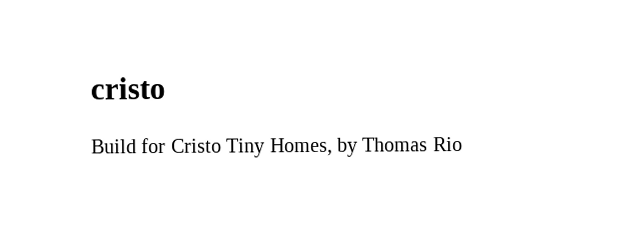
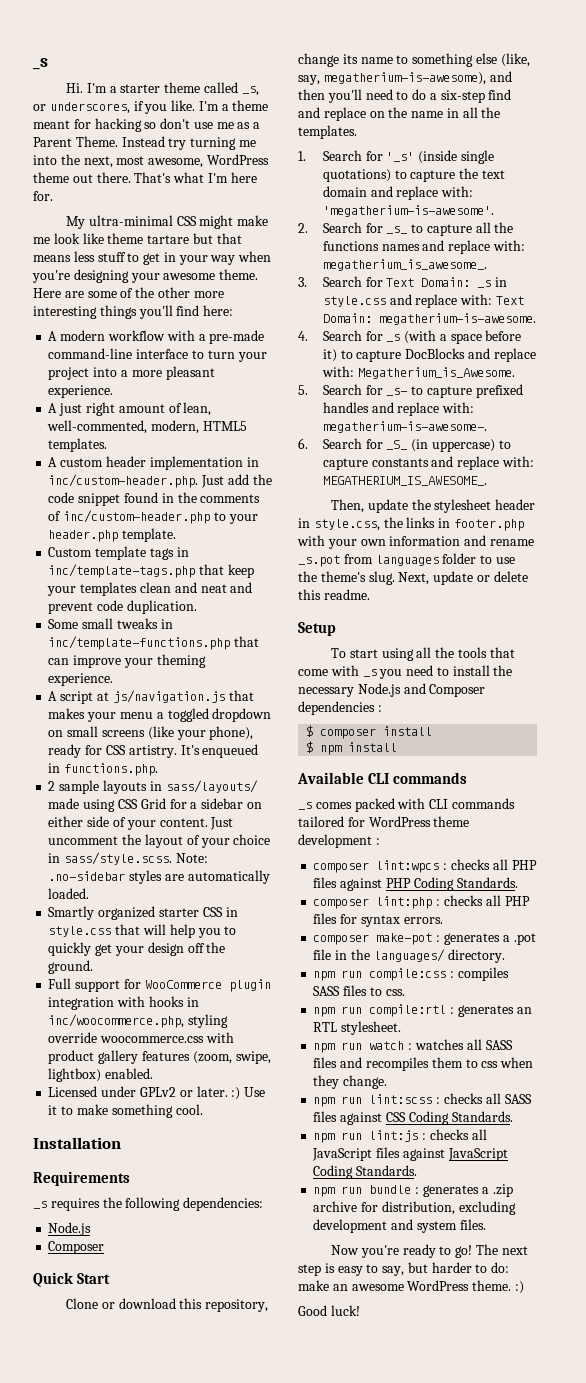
[90,76,166,100] [91,136,463,158] cristo // Build for Cristo Tiny Homes, by Thomas Rio -> [33,58,48,70] [65,82,259,96] [33,100,269,114] [33,118,261,132] [33,136,256,150] [33,154,269,168] [33,172,257,183] [33,191,53,201] [65,215,269,229] [33,233,242,244] [33,251,272,265] [32,269,259,283] [33,287,224,298] [33,305,234,319] [48,330,265,344] [48,348,267,362] [48,366,215,380] [48,385,114,398] [48,402,212,416] [47,420,247,434] [48,438,108,452] [48,456,259,470] [48,474,272,488] [48,492,261,506] [48,510,258,524] [48,528,177,542] [48,546,189,560] [48,564,254,578] [47,582,253,596] [48,600,197,614] [48,618,173,629] [48,636,260,650] [48,654,206,668] [48,673,114,686] [48,690,254,704] [48,708,272,722] [48,726,254,740] [48,744,259,758] [48,763,159,776] [48,780,258,794] [48,798,262,812] [48,816,234,830] [48,834,271,848] [48,852,208,865] [48,870,270,884] [48,888,90,899] [48,906,238,920] [48,924,237,938] [48,942,226,956] [48,960,94,974] [48,978,271,992] [48,996,199,1010] [48,1014,229,1028] [48,1032,234,1043] [48,1050,271,1064] [48,1068,154,1082] [48,1086,266,1100] [48,1104,203,1118] [33,1137,121,1149] [33,1171,130,1186] [33,1197,264,1211] [48,1222,92,1236] [48,1241,105,1254] [33,1272,111,1287] [65,1298,269,1312] [298,53,530,67] [298,71,512,85] [298,89,512,103] [298,107,501,121] [298,125,357,139] [298,150,494,164] [322,168,505,182] [322,186,474,200] [322,205,494,217] [298,222,514,236] [322,240,525,254] [322,259,487,271] [298,276,508,288] [322,294,524,308] [322,313,536,325] [298,330,522,344] [322,348,536,362] [321,366,515,379] [298,384,523,398] [322,402,475,416] [322,421,487,433] [298,438,511,452] [322,456,534,470] [322,476,487,486] [330,499,536,513] [298,517,524,531] [297,535,534,549] [298,553,515,567] [298,571,528,585] [298,589,370,600] [298,622,336,636] [330,647,515,661] [298,665,513,679] [298,683,486,697] [298,701,382,715] [306,725,433,739] [306,741,398,755] [297,772,468,784] [298,798,515,812] [298,816,470,827] [298,834,380,848] [313,859,537,873] [313,877,518,891] [313,895,530,909] [313,913,443,927] [313,933,536,945] [313,949,505,963] [313,967,509,981] [313,985,405,996] [313,1004,532,1017] [313,1021,402,1035] [313,1039,513,1053] [313,1057,534,1071] [313,1075,388,1089] [313,1093,532,1107] [313,1111,513,1125] [313,1129,487,1143] [312,1147,508,1161] [313,1165,418,1179] [313,1184,513,1197] [313,1201,516,1215] [313,1219,486,1233] [330,1244,528,1258] [298,1262,510,1276] [298,1280,524,1294] [298,1305,360,1316] _s // Hi. I'm a starter theme called _s, or underscores, if you like. I'm a theme meant for hacking so don't use me as a Parent Theme. Instead try turning me into the next, most awesome, WordPress theme out there. That's what I'm here for. // My ultra-minimal CSS might make me look like theme tartare but that means less stuff to get in your way when you're designing your awesome theme. Here are some of the other more interesting things you'll find here: // A modern workflow with a pre-made command-line interface to turn your project into a more pleasant experience. // A just right amount of lean, well-commented, modern, HTML5 templates. // A custom header implementation in inc/custom-header.php. Just add the code snippet found in the comments of inc/custom-header.php to your header.php template. // Custom template tags in inc/template-tags.php that keep your templates clean and neat and prevent code duplication. // Some small tweaks in inc/template-functions.php that can improve your theming experience. // A script at js/navigation.js that makes your menu a toggled dropdown on small screens (like your phone), ready for CSS artistry. It's enqueued in functions.php. // 2 sample layouts in sass/layouts/ made using CSS Grid for a sidebar on either side of your content. Just uncomment the layout of your choice in sass/style.scss. Note: .no-sidebar styles are automatically loaded. // Smartly organized starter CSS in style.css that will help you to quickly get your design off the ground. // Full support for WooCommerce plugin integration with hooks in inc/woocommerce.php, styling override woocommerce.css with product gallery features (zoom, swipe, lightbox) enabled. // Licensed under GPLv2 or later. :) Use it to make something cool. // Installation // Requirements // _s requires the following dependencies: // Node.js // Composer // Quick Start // Clone or download this repository, change its name to something else (like, say, megatherium-is-awesome), and then you'll need to do a six-step find and replace on the name in all the templates. // 1. Search for '_s' (inside single quotations) to capture the text domain and replace with: 'megatherium-is-awesome'. // 2. Search for _s_ to capture all the functions names and replace with: megatherium_is_awesome_. // 3. Search for Text Domain: _s in style.css and replace with: Text Domain: megatherium-is-awesome. // 4. Search for _s (with a space before it) to capture DocBlocks and replace with: Megatherium_is_Awesome. // 5. Search for _s- to capture prefixed handles and replace with: megatherium-is-awesome-. // 6. Search for _S_ (in uppercase) to capture constants and replace with: MEGATHERIUM_IS_AWESOME_. // Then, update the stylesheet header in style.css, the links in footer.php with your own information and rename _s.pot from languages folder to use the theme's slug. Next, update or delete this readme. // Setup // To start using all the tools that come with _s you need to install the necessary Node.js and Composer dependencies : // $ composer install // $ npm install // Available CLI commands // _s comes packed with CLI commands tailored for WordPress theme development : // composer lint:wpcs : checks all PHP files against PHP Coding Standards. // composer lint:php : checks all PHP files for syntax errors. // composer make-pot : generates a .pot file in the languages/ directory. // npm run compile:css : compiles SASS files to css. // npm run compile:rtl : generates an RTL stylesheet. // npm run watch : watches all SASS files and recompiles them to css when they change. // npm run lint:scss : checks all SASS files against CSS Coding Standards. // npm run lint:js : checks all JavaScript files against JavaScript Coding Standards. // npm run bundle : generates a .zip archive for distribution, excluding development and system files. // Now you're ready to go! The next step is easy to say, but harder to do: make an awesome WordPress theme. :) // Good luck!

